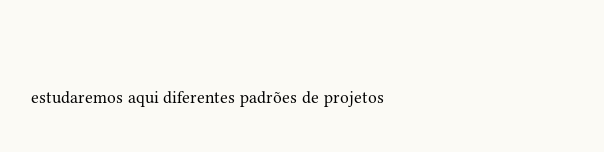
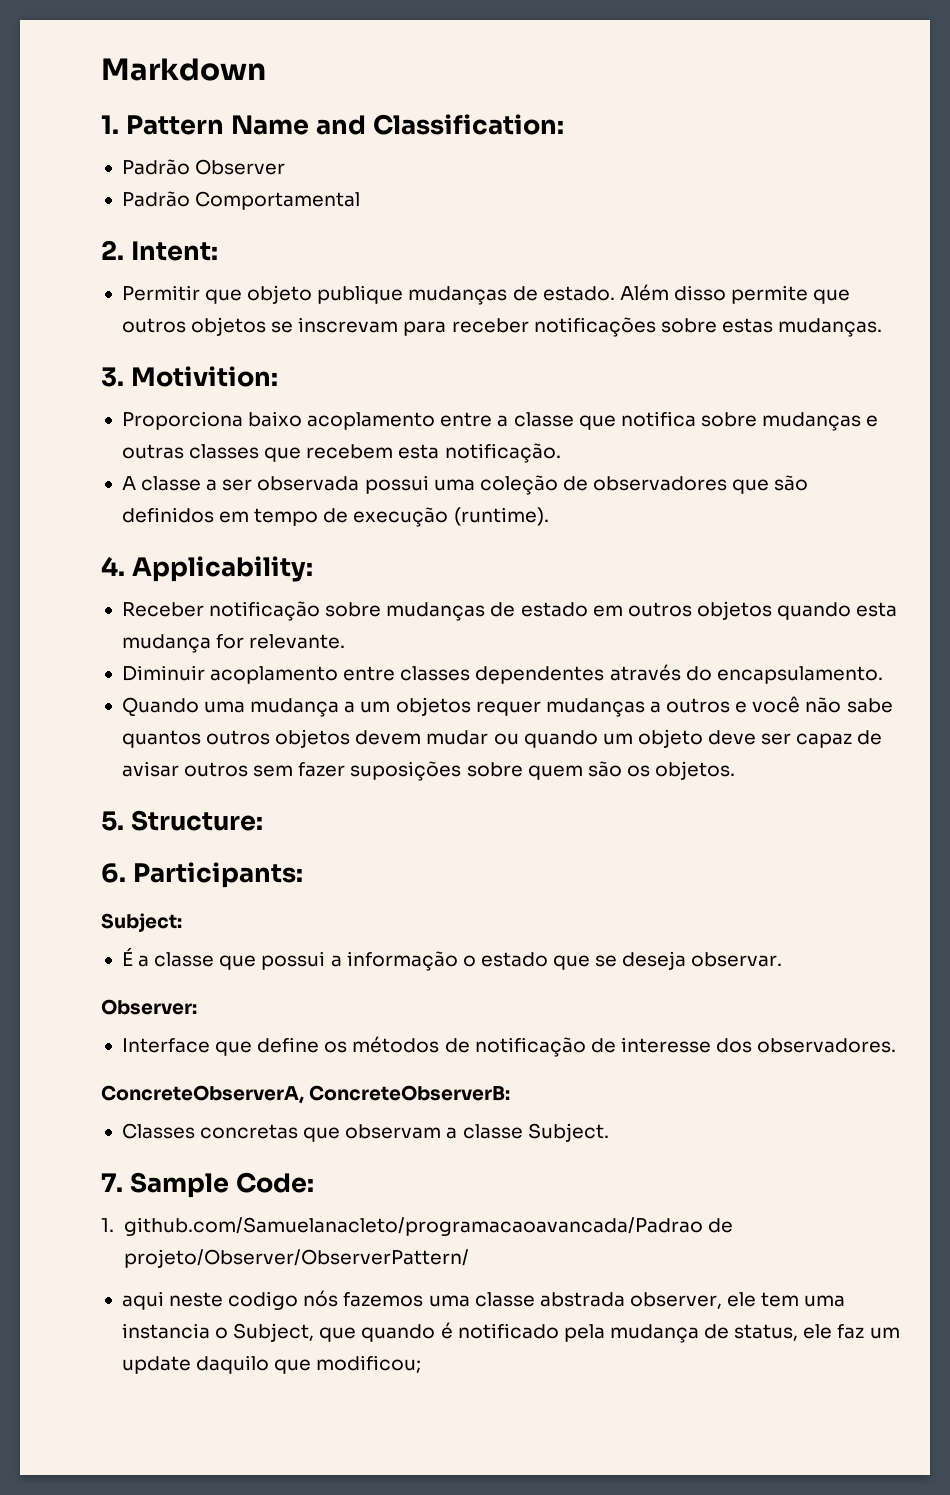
[31,91,384,107] estudaremos aqui diferentes padrões de projetos -> [101,58,266,81] [101,114,564,135] [121,159,286,175] [121,191,361,210] [101,240,218,261] [121,284,851,305] [121,317,883,337] [101,366,278,387] [121,411,879,431] [121,443,561,463] [121,475,809,495] [121,507,549,527] [101,556,313,582] [121,601,898,621] [121,634,346,653] [121,664,883,684] [121,696,893,717] [121,729,883,748] [121,761,736,781] [101,810,263,831] [101,862,303,888] [101,913,182,932] [121,947,783,971] [101,999,197,1015] [121,1036,897,1057] [101,1085,511,1104] [121,1123,609,1142] [101,1172,314,1198] [101,1217,733,1236] [123,1249,469,1268] [121,1290,846,1310] [121,1322,900,1343] [121,1355,422,1374] Markdown // 1. Pattern Name and Classification: // Padrão Observer // Padrão Comportamental // 2. Intent: // Permitir que objeto publique mudanças de estado. Além disso permite que outros objetos se inscrevam para receber notificações sobre estas mudanças. // 3. Motivition: // Proporciona baixo acoplamento entre a classe que notifica sobre mudanças e outras classes que recebem esta notificação. // A classe a ser observada possui uma coleção de observadores que são definidos em tempo de execução (runtime). // 4. Applicability: // Receber notificação sobre mudanças de estado em outros objetos quando esta mudança for relevante. // Diminuir acoplamento entre classes dependentes através do encapsulamento. // Quando uma mudança a um objetos requer mudanças a outros e você não sabe quantos outros objetos devem mudar ou quando um objeto deve ser capaz de avisar outros sem fazer suposições sobre quem são os objetos. // 5. Structure: // 6. Participants: // Subject: // É a classe que possui a informação o estado que se deseja observar. // Observer: // Interface que define os métodos de notificação de interesse dos observadores. // ConcreteObserverA, ConcreteObserverB: // Classes concretas que observam a classe Subject. // 7. Sample Code: // 1. github.com/Samuelanacleto/programacaoavancada/Padrao de projeto/Observer/ObserverPattern/ // aqui neste codigo nós fazemos uma classe abstrada observer, ele tem uma instancia o Subject, que quando é notificado pela mudança de status, ele faz um update daquilo que modificou;

